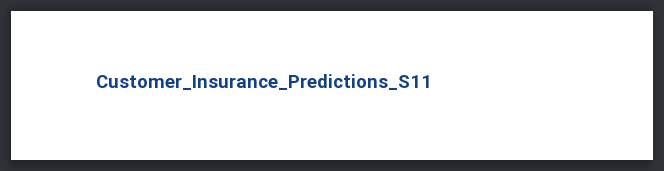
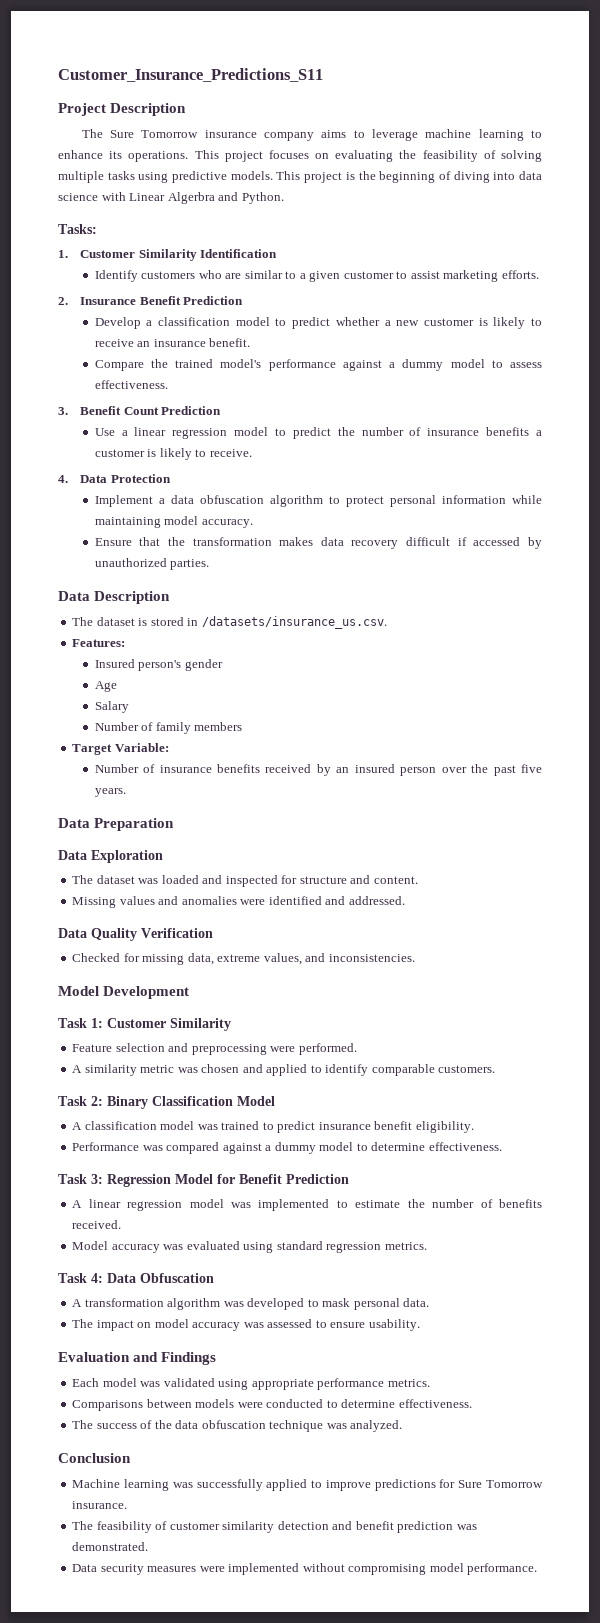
(432, 82) none -> [58,103,187,116] [81,129,543,141] [58,150,542,162] [58,171,542,183] [58,192,284,204] [58,224,97,234] [58,249,278,261] [94,270,539,282] [58,296,244,305] [94,317,542,329] [94,338,251,347] [94,359,542,371] [94,380,168,389] [58,406,222,415] [94,427,543,439] [94,448,252,460] [58,474,171,483] [94,495,542,507] [94,516,253,528] [94,537,543,549] [94,558,210,570] [58,591,171,604] [72,616,387,629] [72,639,126,647] [94,659,223,671] [94,681,117,692] [94,701,129,713] [94,722,243,734] [72,743,169,755] [94,764,542,776] [94,788,126,797] [58,818,175,831] [58,850,163,863] [72,875,418,887] [72,896,405,908] [58,928,213,941] [72,953,415,965] [58,986,190,999] [58,1018,231,1031] [72,1043,357,1055] [72,1064,496,1076] [58,1096,275,1109] [72,1121,474,1133] [72,1142,502,1154] [58,1174,349,1187] [72,1199,543,1211] [72,1220,122,1229] [72,1241,427,1253] [58,1273,214,1283] [72,1298,430,1310] [72,1319,420,1331] [58,1352,217,1365] [72,1378,430,1390] [72,1399,472,1411] [72,1420,403,1432] [58,1453,131,1463] [72,1479,543,1491] [72,1501,128,1509] [72,1521,477,1533] [72,1542,149,1551] [72,1563,538,1575] // Project Description // The Sure Tomorrow insurance company aims to leverage machine learning to enhance its operations. This project focuses on evaluating the feasibility of solving multiple tasks using predictive models. This project is the beginning of diving into data science with Linear Algerbra and Python. // Tasks: // 1. Customer Similarity Identification // Identify customers who are similar to a given customer to assist marketing efforts. // 2. Insurance Benefit Prediction // Develop a classification model to predict whether a new customer is likely to receive an insurance benefit. // Compare the trained model's performance against a dummy model to assess effectiveness. // 3. Benefit Count Prediction // Use a linear regression model to predict the number of insurance benefits a customer is likely to receive. // 4. Data Protection // Implement a data obfuscation algorithm to protect personal information while maintaining model accuracy. // Ensure that the transformation makes data recovery difficult if accessed by unauthorized parties. // Data Description // The dataset is stored in /datasets/insurance_us.csv. // Features: // Insured person's gender // Age // Salary // Number of family members // Target Variable: // Number of insurance benefits received by an insured person over the past five years. // Data Preparation // Data Exploration // The dataset was loaded and inspected for structure and content. // Missing values and anomalies were identified and addressed. // Data Quality Verification // Checked for missing data, extreme values, and inconsistencies. // Model Development // Task 1: Customer Similarity // Feature selection and preprocessing were performed. // A similarity metric was chosen and applied to identify comparable customers. // Task 2: Binary Classification Model // A classification model was trained to predict insurance benefit eligibility. // Performance was compared against a dummy model to determine effectiveness. // Task 3: Regression Model for Benefit Prediction // A linear regression model was implemented to estimate the number of benefits received. // Model accuracy was evaluated using standard regression metrics. // Task 4: Data Obfuscation // A transformation algorithm was developed to mask personal data. // The impact on model accuracy was assessed to ensure usability. // Evaluation and Findings // Each model was validated using appropriate performance metrics. // Comparisons between models were conducted to determine effectiveness. // The success of the data obfuscation technique was analyzed. // Conclusion // Machine learning was successfully applied to improve predictions for Sure Tomorrow insurance. // The feasibility of customer similarity detection and benefit prediction was demonstrated. // Data security measures were implemented without compromising model performance.

